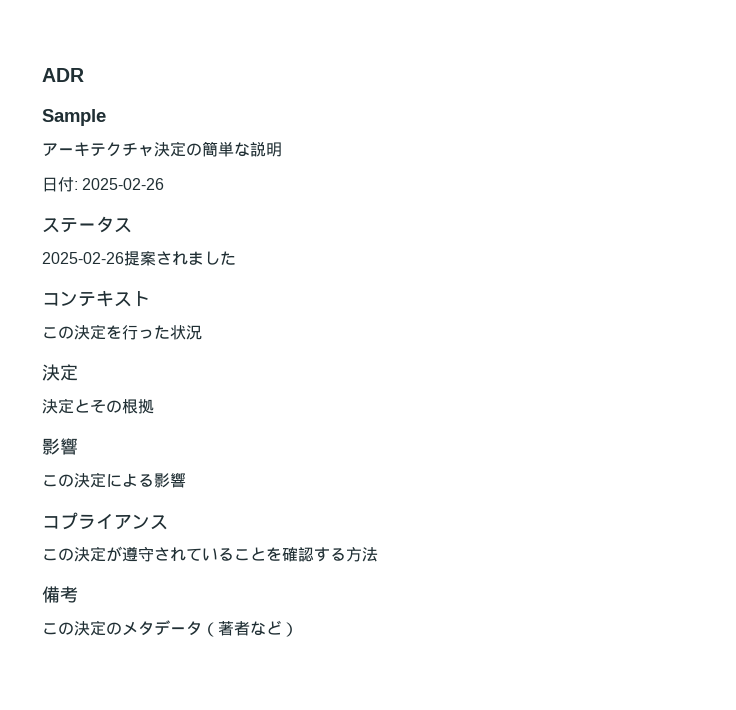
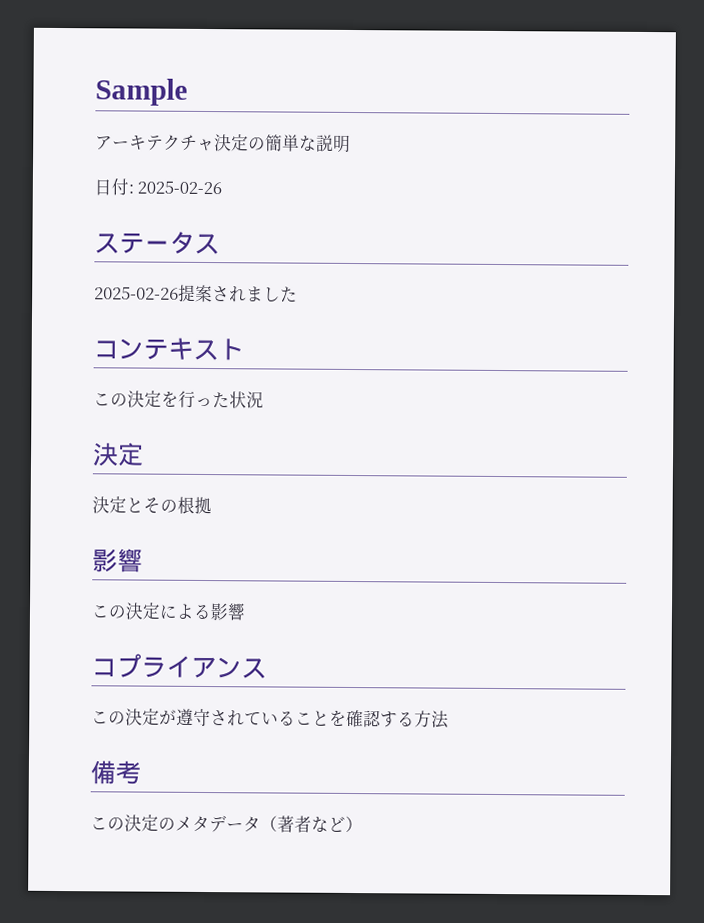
[42,68,84,82] ADR // -> (95, 92) none

